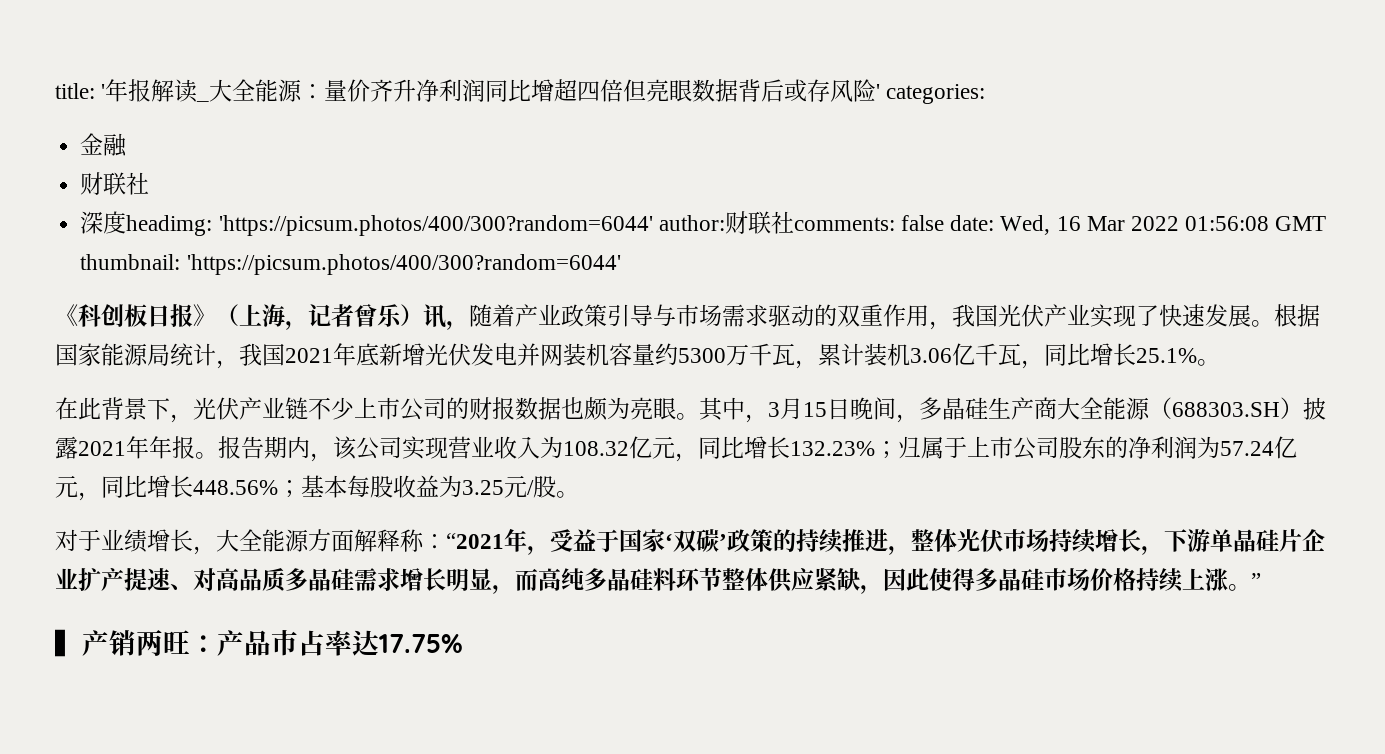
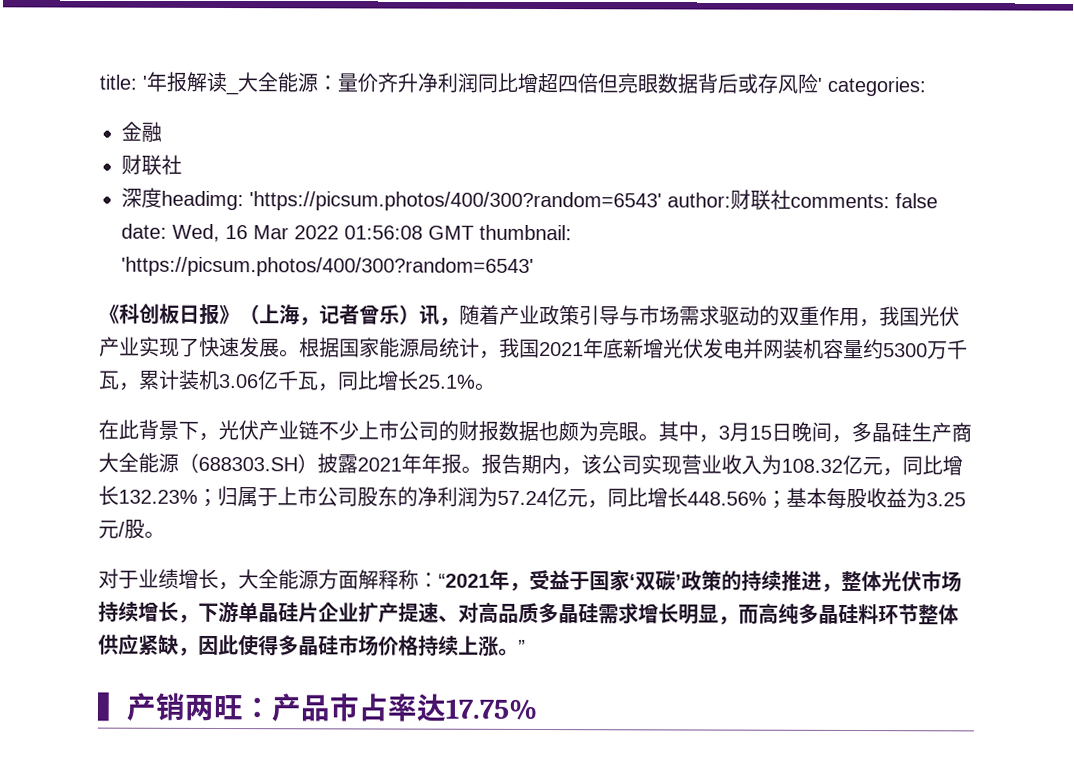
[218,215,653,236] 'https://picsum.photos/400/300?random=6044' -> [249,191,662,212] 'https://picsum.photos/400/300?random=6543'
[186,254,621,275] 'https://picsum.photos/400/300?random=6044' -> [121,256,534,277] 'https://picsum.photos/400/300?random=6543'

